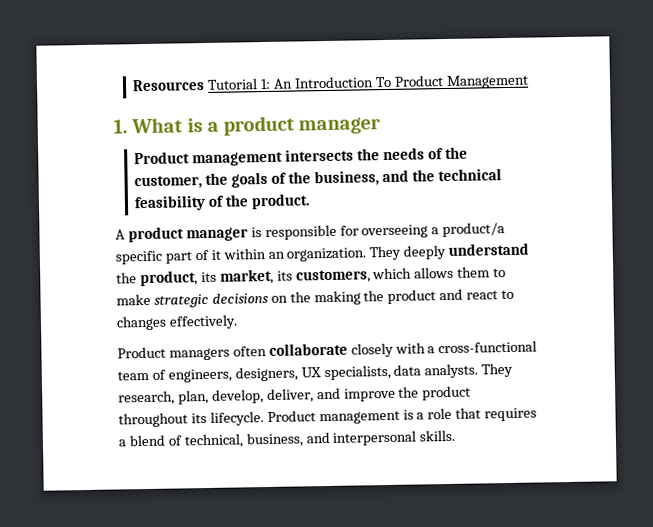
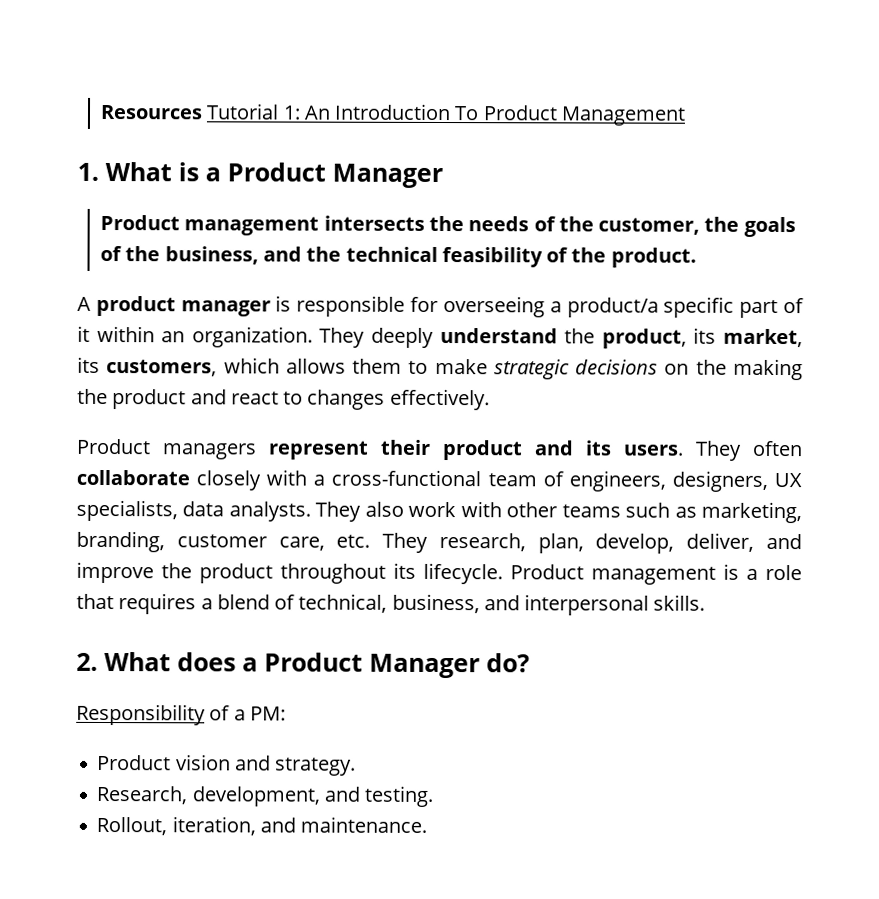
[223,115,382,136] product manager -> [227,162,443,189] Product Manager
(230, 354) none -> [268,439,742,461] represent their product and its users. They
(514, 370) none -> [364,501,802,524] [76,530,429,553] also work with other teams such as marketing, branding, customer care, etc. They
(456, 435) none -> [76,652,530,679] [76,703,286,726] [97,754,357,776] [96,785,435,807] [96,816,428,836] // 2. What does a Product Manager do? // Responsibility of a PM: // Product vision and strategy. // Research, development, and testing. // Rollout, iteration, and maintenance.

